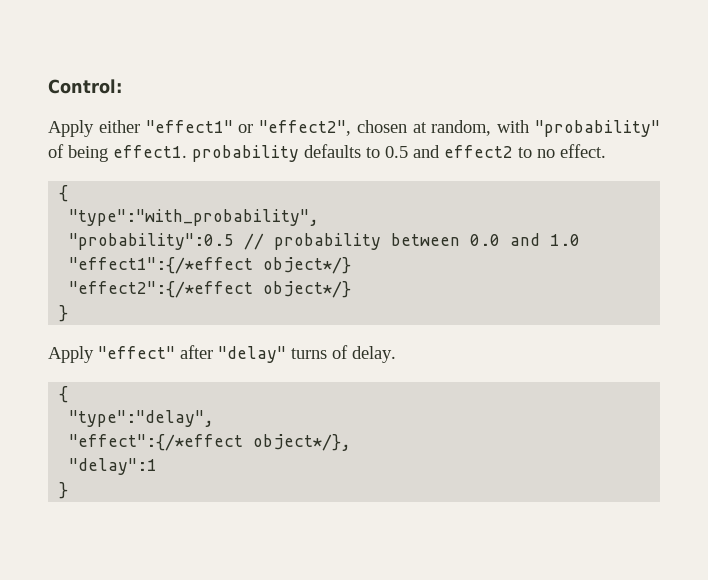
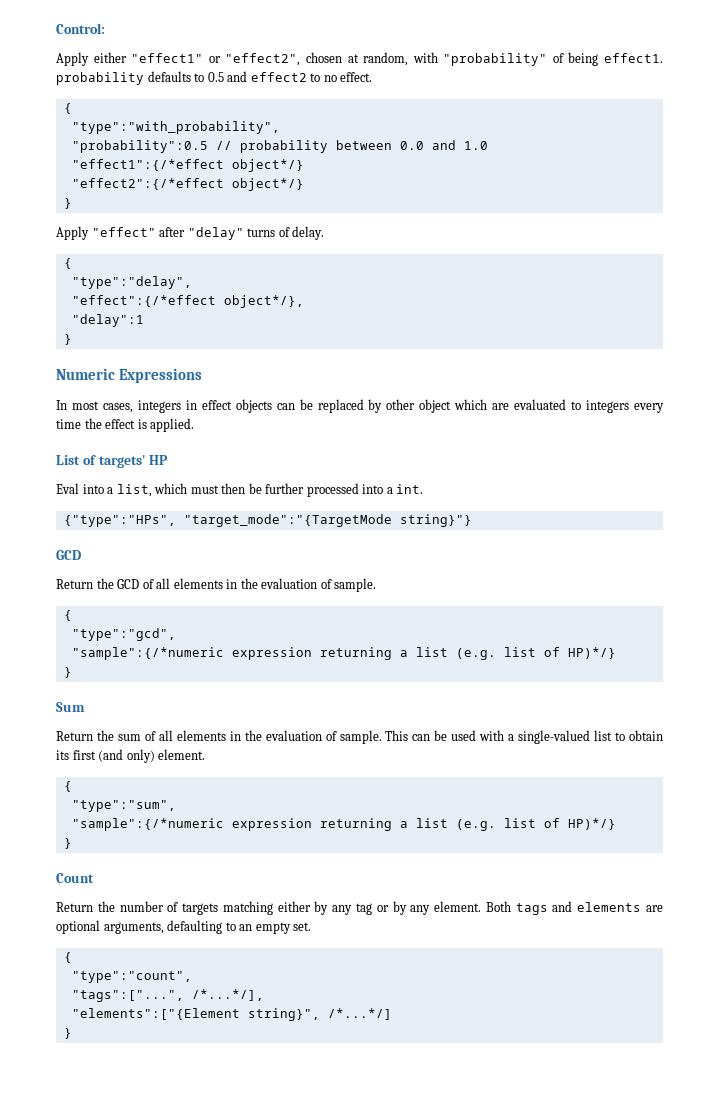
(69, 490) none -> [56,368,203,383] [56,399,665,413] [56,418,195,432] [56,455,169,468] [56,483,424,497] [63,514,472,527] [56,550,81,560] [56,578,377,592] [63,610,72,621] [71,628,176,641] [71,647,616,660] [63,667,72,678] [56,702,85,712] [56,730,663,744] [56,749,206,763] [63,781,72,792] [71,800,176,812] [71,818,616,831] [63,838,72,849] [56,873,94,883] [56,901,663,915] [56,920,312,934] [63,952,72,963] [71,971,192,983] [71,989,264,1002] [71,1008,392,1021] [63,1028,72,1039] // Numeric Expressions // In most cases, integers in effect objects can be replaced by other object which are evaluated to integers every time the effect is applied. // List of targets' HP // Eval into a list, which must then be further processed into a int. // {"type":"HPs", "target_mode":"{TargetMode string}"} // GCD // Return the GCD of all elements in the evaluation of sample. // { // "type":"gcd", // "sample":{/*numeric expression returning a list (e.g. list of HP)*/} // } // Sum // Return the sum of all elements in the evaluation of sample. This can be used with a single-valued list to obtain its first (and only) element. // { // "type":"sum", // "sample":{/*numeric expression returning a list (e.g. list of HP)*/} // } // Count // Return the number of targets matching either by any tag or by any element. Both tags and elements are optional arguments, defaulting to an empty set. // { // "type":"count", // "tags":["...", /*...*/], // "elements":["{Element string}", /*...*/] // }

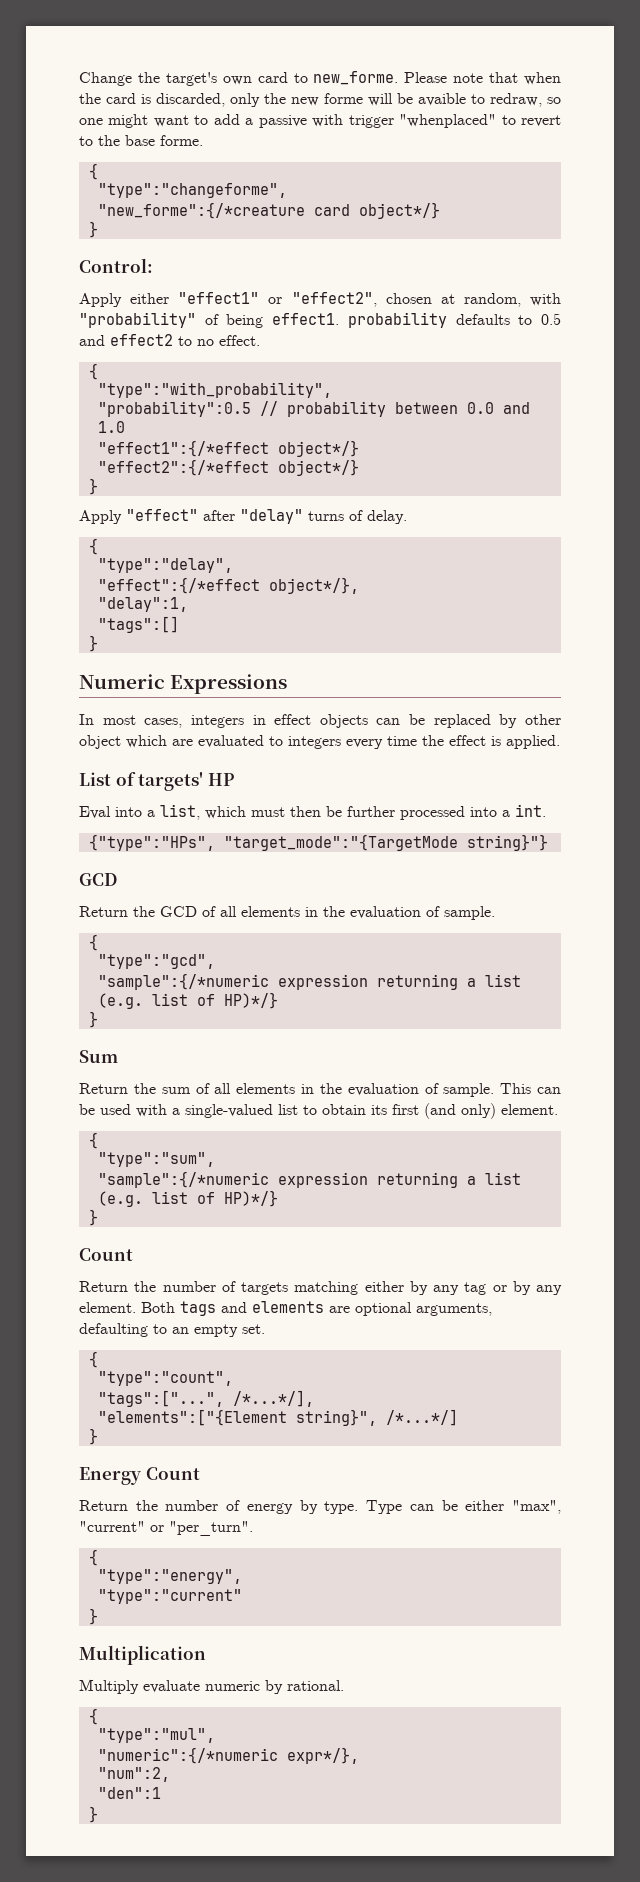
(56, 28) none -> [79,71,561,86] [79,93,561,107] [79,114,561,128] [79,135,203,146] [88,163,98,180] [97,183,287,198] [97,202,440,219] [88,221,98,238] Change the target's own card to new_forme. Please note that when the card is discarded, only the new forme will be avaible to redraw, so one might want to add a passive with trigger "whenplaced" to revert to the base forme. // { // "type":"changeforme", // "new_forme":{/*creature card object*/} // } //
[71,314,144,327] "delay":1 -> [97,597,188,612] [97,616,179,633] "delay":1, // "tags":[]
(72, 1033) none -> [79,1467,200,1485] [79,1500,561,1514] [79,1521,253,1536] [88,1549,98,1566] [97,1569,242,1584] [97,1589,242,1604] [88,1608,98,1625] [79,1645,206,1665] [79,1679,344,1694] [88,1708,98,1725] [97,1728,215,1743] [97,1747,359,1764] [97,1767,170,1782] [97,1787,161,1799] [88,1806,98,1823] // Energy Count // Return the number of energy by type. Type can be either "max", "current" or "per_turn". // { // "type":"energy", // "type":"current" // } // Multiplication // Multiply evaluate numeric by rational. // { // "type":"mul", // "numeric":{/*numeric expr*/}, // "num":2, // "den":1 // }

